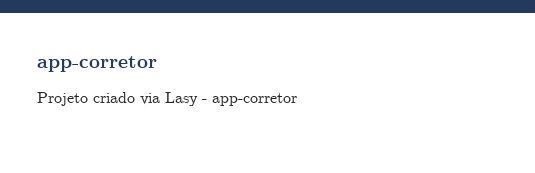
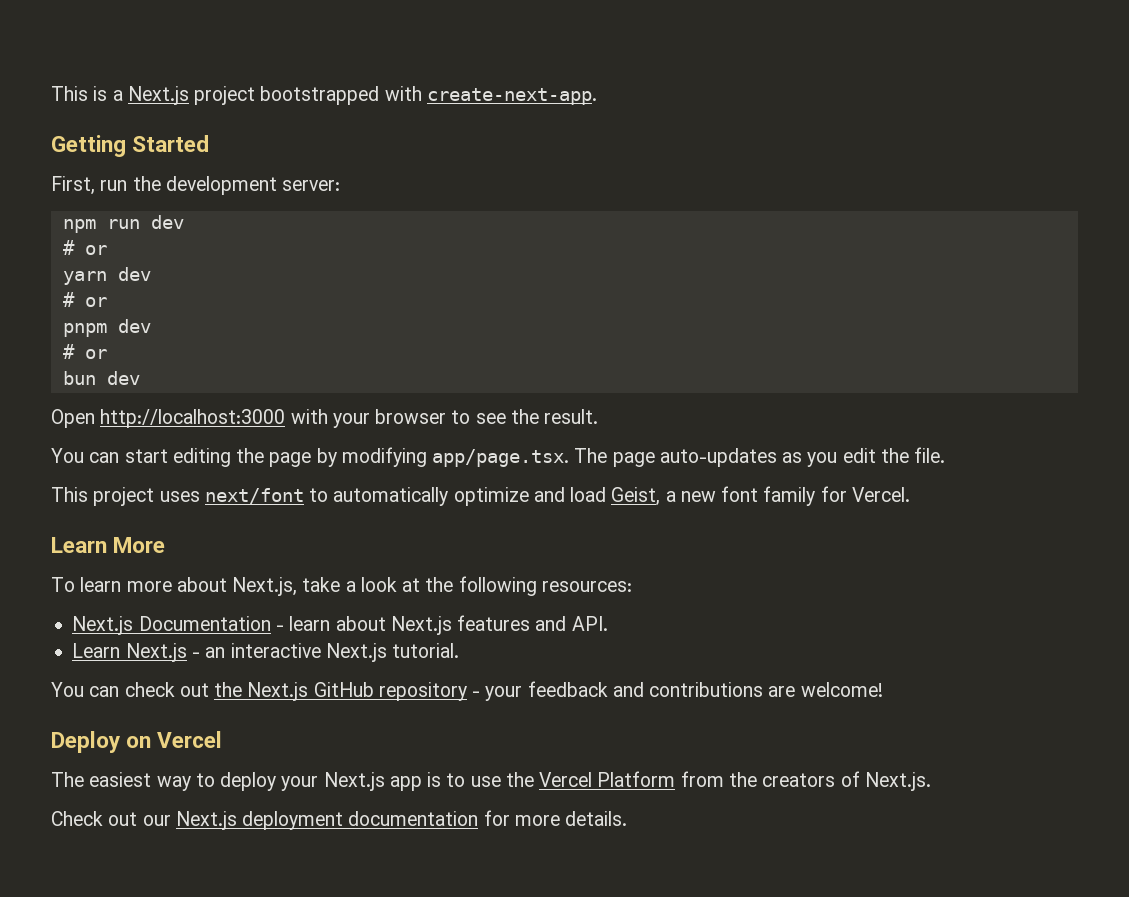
[37,56,157,72] [37,92,297,106] app-corretor // Projeto criado via Lasy - app-corretor -> [51,86,597,105] [51,135,210,157] [51,176,341,195] [62,215,184,233] [62,240,107,255] [62,267,151,285] [62,292,107,307] [62,319,151,337] [62,344,107,359] [62,371,140,385] [51,409,599,428] [51,447,946,467] [51,486,910,506] [51,537,166,553] [51,576,632,596] [72,615,608,635] [72,643,460,662] [51,681,883,701] [51,731,223,753] [51,771,931,791] [51,810,628,830] This is a Next.js project bootstrapped with create-next-app. // Getting Started // First, run the development server: // npm run dev // # or // yarn dev // # or // pnpm dev // # or // bun dev // Open http://localhost:3000 with your browser to see the result. // You can start editing the page by modifying app/page.tsx. The page auto-updates as you edit the file. // This project uses next/font to automatically optimize and load Geist, a new font family for Vercel. // Learn More // To learn more about Next.js, take a look at the following resources: // Next.js Documentation - learn about Next.js features and API. // Learn Next.js - an interactive Next.js tutorial. // You can check out the Next.js GitHub repository - your feedback and contributions are welcome! // Deploy on Vercel // The easiest way to deploy your Next.js app is to use the Vercel Platform from the creators of Next.js. // Check out our Next.js deployment documentation for more details.

